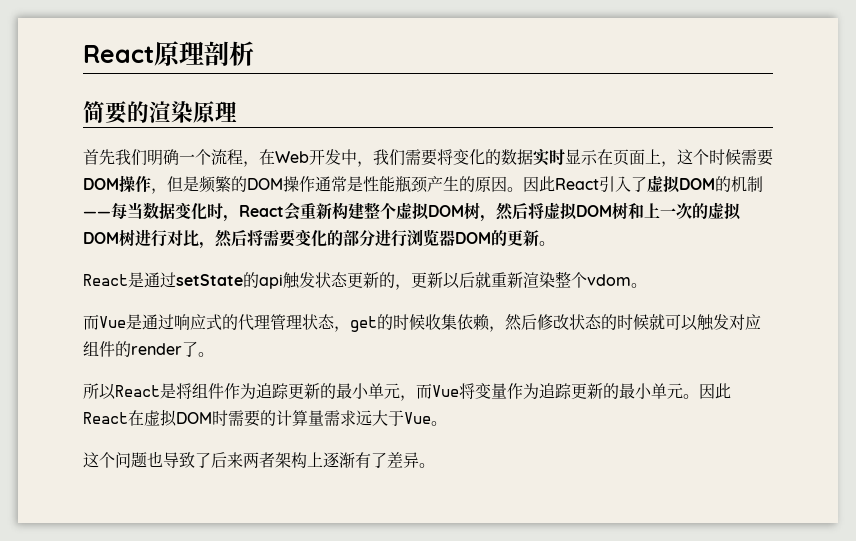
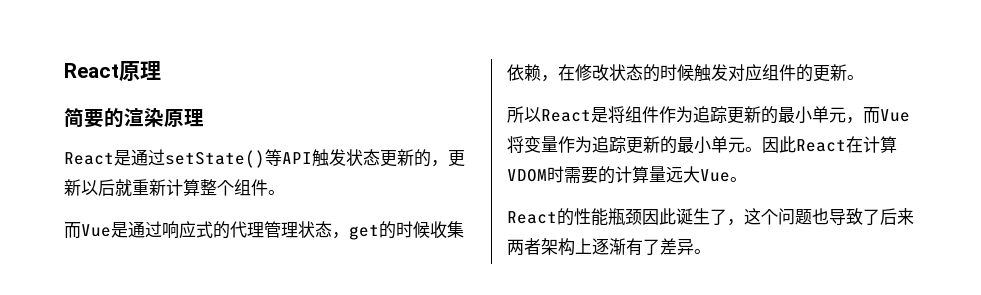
[204,41,254,66] 剖析 -> (161, 70) none
[83,149,773,167] [83,175,763,194] [83,202,741,222] [83,229,555,249] // 首先我们明确一个流程，在Web开发中，我们需要将变化的数据实时显示在页面上，这个时候需要DOM操作，但是频繁的DOM操作通常是性能瓶颈产生的原因。因此React引入了虚拟DOM的机制——每当数据变化时，React会重新构建整个虚拟DOM树，然后将虚拟DOM树和上一次的虚拟DOM树进行对比，然后将需要变化的部分进行浏览器DOM的更新。 -> (204, 118) none
[176,272,283,289] setState的api -> [165,149,312,168] setState()等API
[523,271,631,288] 渲染整个vdom -> [166,179,268,196] 计算整个组件
[505,314,537,331] 然后 -> [558,64,575,81] 在
[649,314,698,331] 就可以 -> (694, 72) none
[131,341,198,357] render了 -> [813,64,847,82] 更新
[144,409,212,427] 虚拟DOM -> [863,136,897,153] [507,169,547,182] 计算VDOM
[324,410,404,426] 需求远大于 -> [666,166,700,183] 远大
(447, 423) none -> [507,208,744,226] React的性能瓶颈因此诞生了，

